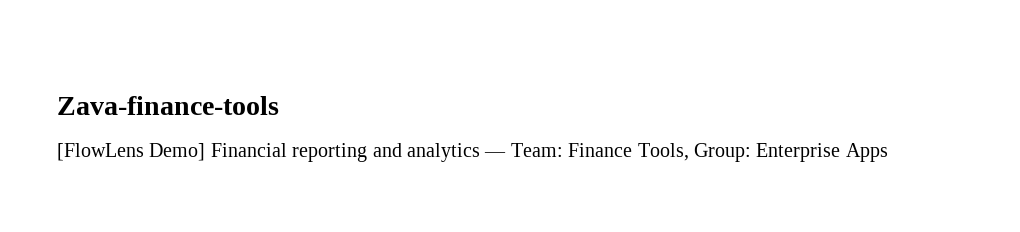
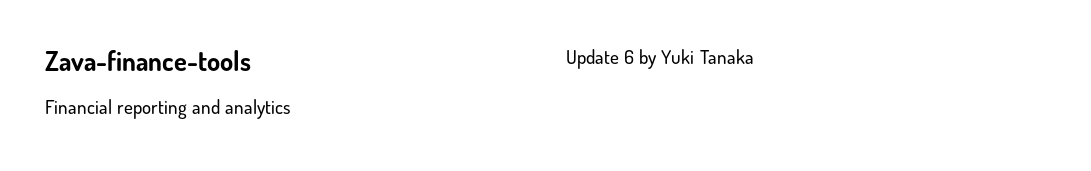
[57,143,206,161] [FlowLens Demo] -> (251, 60) none
[484,143,888,162] — Team: Finance Tools, Group: Enterprise Apps -> [566,49,755,69] // Update 6 by Yuki Tanaka

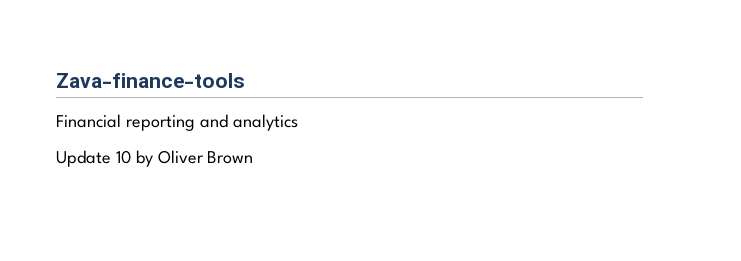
[624,49,755,69] 6 by Yuki Tanaka -> [115,150,254,167] 10 by Oliver Brown

